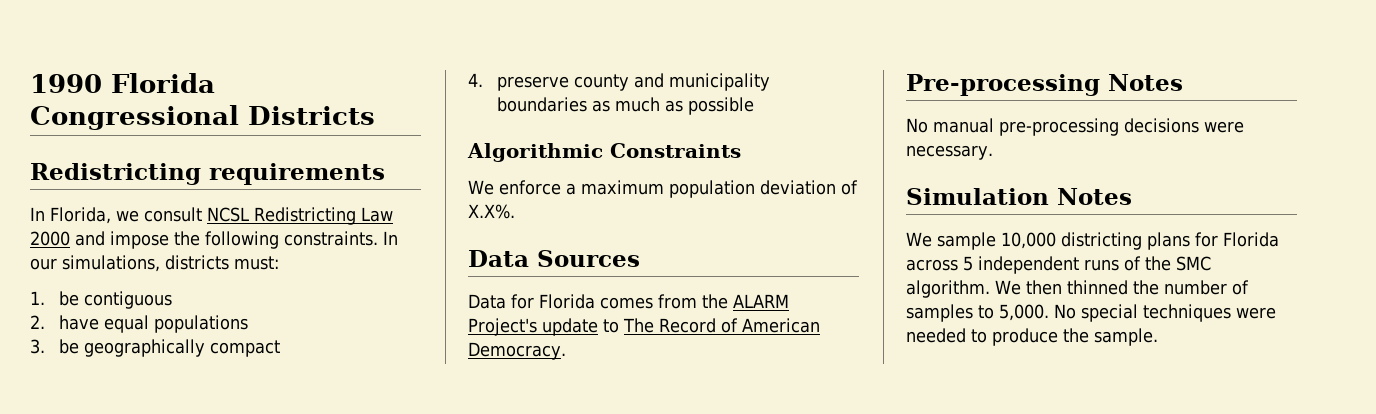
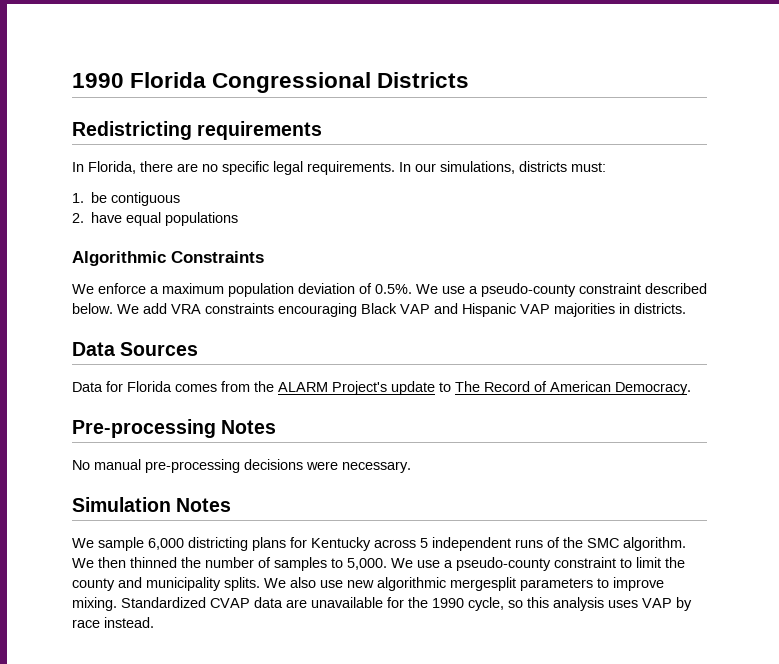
[116,207,393,225] [30,231,378,249] we consult NCSL Redistricting Law 2000 and impose the following constraints. -> [140,161,395,175] there are no specific legal requirements.
[30,339,280,357] [468,73,770,91] [496,97,754,115] // 3. be geographically compact // 4. preserve county and municipality boundaries as much as possible -> (239, 219) none
[468,204,515,219] X.X%. -> [375,283,707,297] [72,303,686,317] 0.5%. We use a pseudo-county constraint described below. We add VRA constraints encouraging Black VAP and Hispanic VAP majorities in districts.
[1000,232,1056,249] 10,000 -> [148,538,184,550] 6,000
[1222,232,1279,247] Florida -> [311,537,371,551] Kentucky
[1054,304,1276,322] [906,328,1158,346] No special techniques were needed to produce the sample. -> [391,557,685,571] [72,577,664,591] [72,597,692,611] [72,617,154,628] We use a pseudo-county constraint to limit the county and municipality splits. We also use new algorithmic mergesplit parameters to improve mixing. Standardized CVAP data are unavailable for the 1990 cycle, so this analysis uses VAP by race instead.

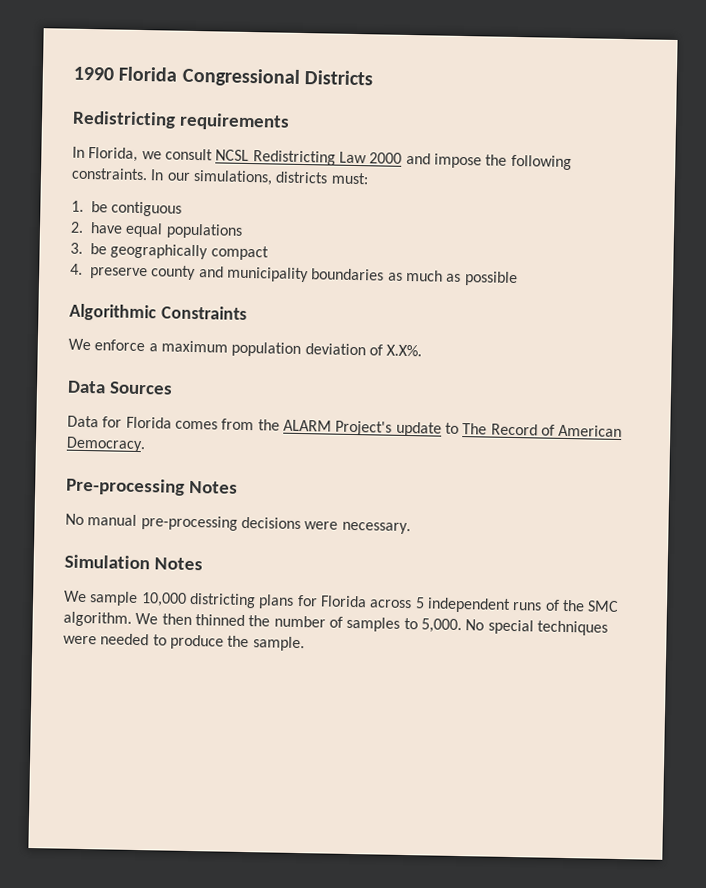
[140,161,395,175] there are no specific legal requirements. -> [141,148,572,171] [71,167,148,181] we consult NCSL Redistricting Law 2000 and impose the following constraints.
(239, 219) none -> [70,242,269,261] [70,263,518,287] // 3. be geographically compact // 4. preserve county and municipality boundaries as much as possible
[375,283,707,297] [72,303,686,317] 0.5%. We use a pseudo-county constraint described below. We add VRA constraints encouraging Black VAP and Hispanic VAP majorities in districts. -> [386,344,423,357] X.X%.
[148,538,184,550] 6,000 -> [140,592,187,607] 10,000
[311,537,371,551] Kentucky -> [319,595,367,608] Florida
[391,557,685,571] [72,577,664,591] [72,597,692,611] [72,617,154,628] We use a pseudo-county constraint to limit the county and municipality splits. We also use new algorithmic mergesplit parameters to improve mixing. Standardized CVAP data are unavailable for the 1990 cycle, so this analysis uses VAP by race instead. -> [465,619,608,636] [63,633,305,652] No special techniques were needed to produce the sample.

